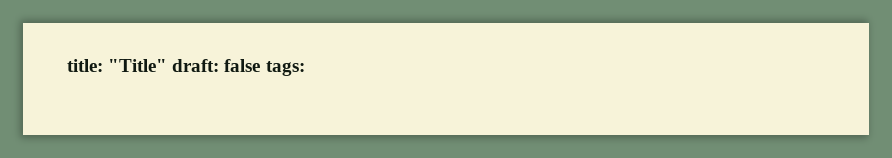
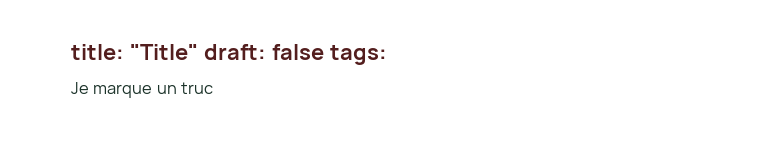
(305, 68) none -> [71,82,214,98] // Je marque un truc

